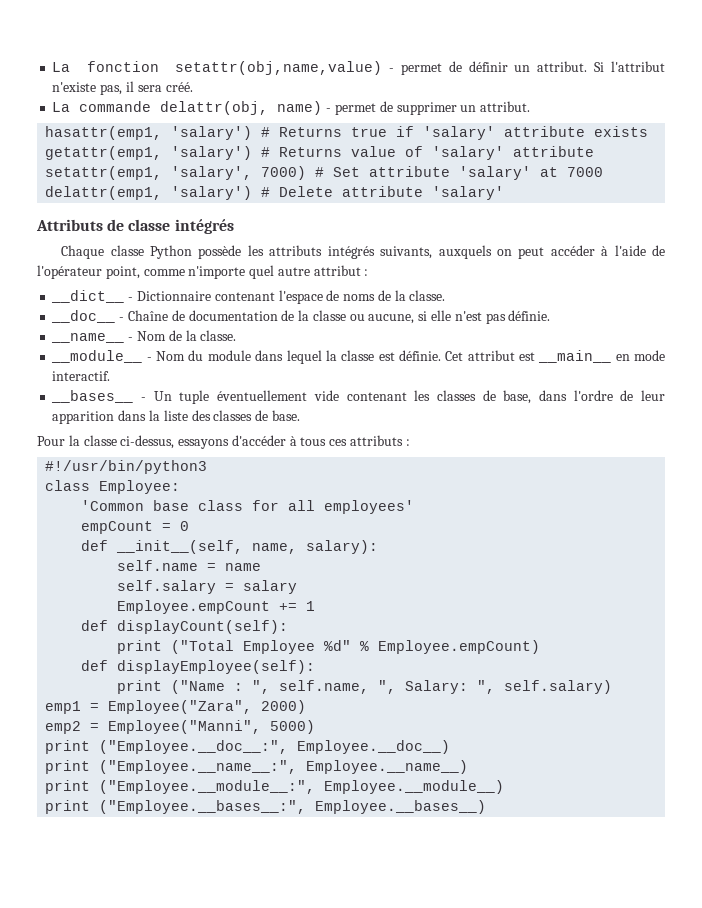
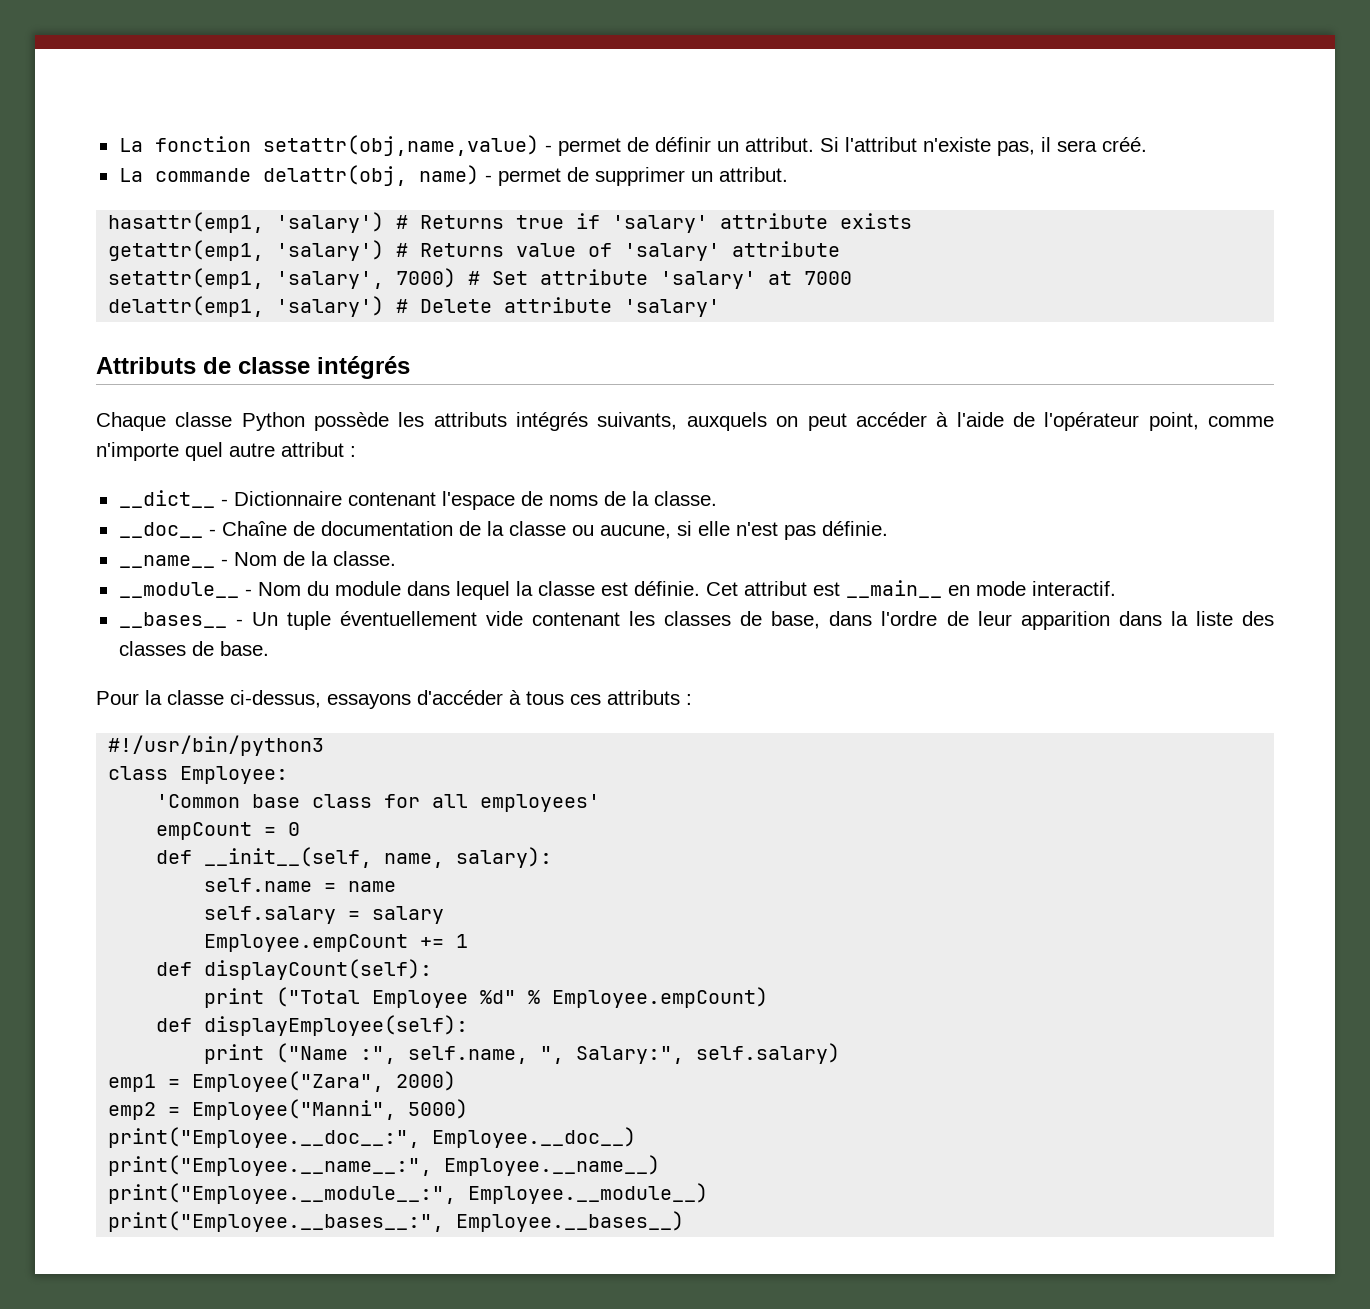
[234,680,496,694] : ", self.name, ", Salary: ", -> [360,1046,685,1064] :", self.name, ", Salary:",
[45,740,289,754] print ("Employee.__doc__:", -> [108,1127,421,1148] print("Employee.__doc__:",
[45,760,298,774] print ("Employee.__name__:", -> [108,1155,433,1176] print("Employee.__name__:",
[45,780,316,794] print ("Employee.__module__:", -> [108,1183,457,1204] print("Employee.__module__:",
[45,800,307,814] print ("Employee.__bases__:", -> [108,1211,445,1232] print("Employee.__bases__:",

